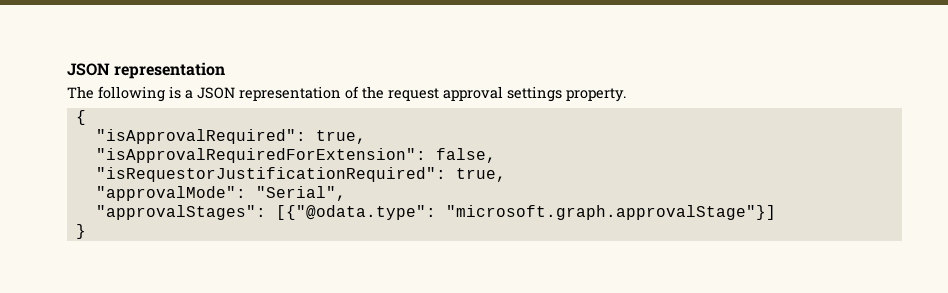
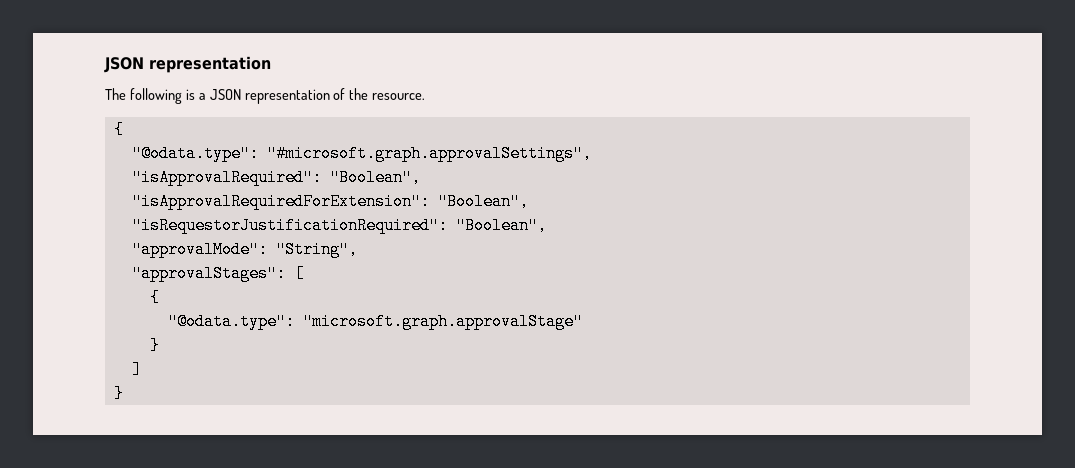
[388,86,626,102] [75,110,86,125] request approval settings property. // { -> [372,93,426,100] [113,121,124,138] [131,145,592,162] resource. // { // "@odata.type": "#microsoft.graph.approvalSettings",
[315,130,366,144] true, -> [329,169,421,186] "Boolean",
[435,148,496,163] false, -> [437,193,529,210] "Boolean",
[455,168,506,182] true, -> [455,217,547,234] "Boolean",
[255,186,346,201] "Serial", -> [275,241,358,258] "String",
[275,205,776,220] [75,224,86,239] [{"@odata.type": "microsoft.graph.approvalStage"}] // } -> [293,265,304,282] [149,289,160,306] [167,313,583,330] [149,337,160,354] [131,361,142,378] [113,385,124,402] [ // { // "@odata.type": "microsoft.graph.approvalStage" // } // ] // }

